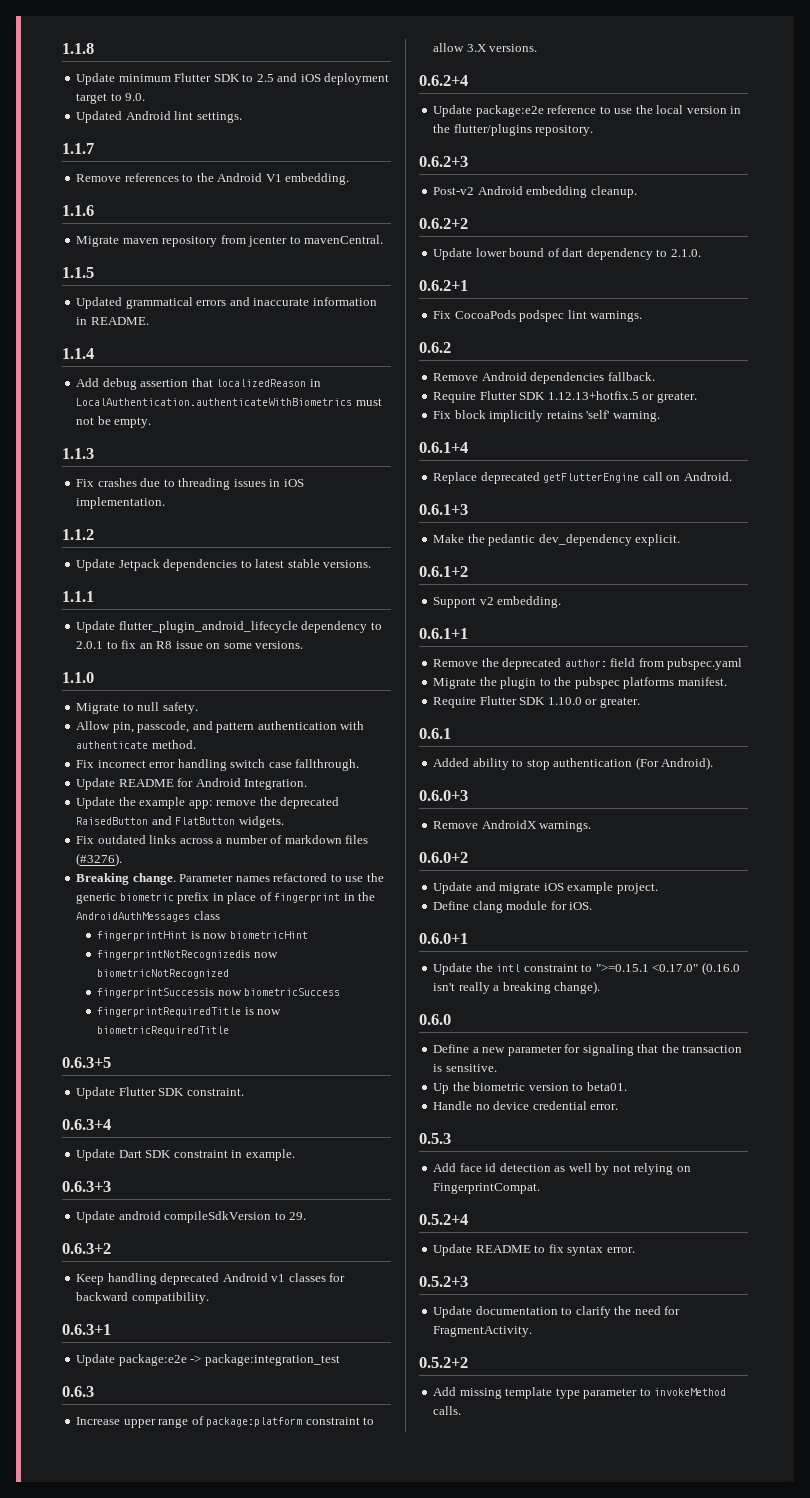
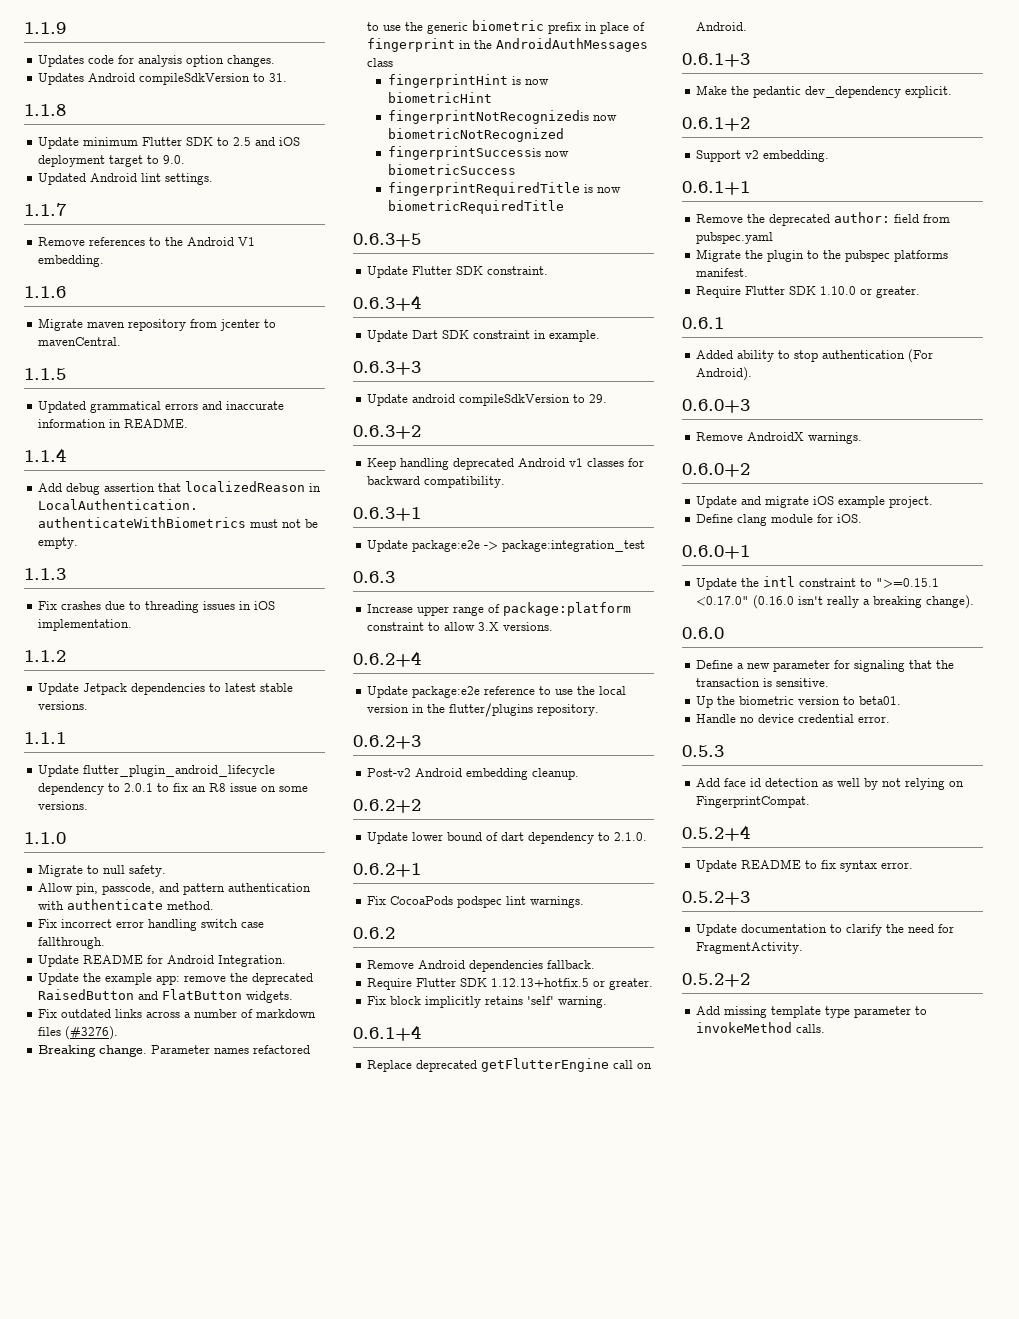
(62, 48) none -> [24,22,66,34] [38,55,276,67] [38,73,288,85] 1.1.9 // Updates code for analysis option changes. // Updates Android compileSdkVersion to 31. //

